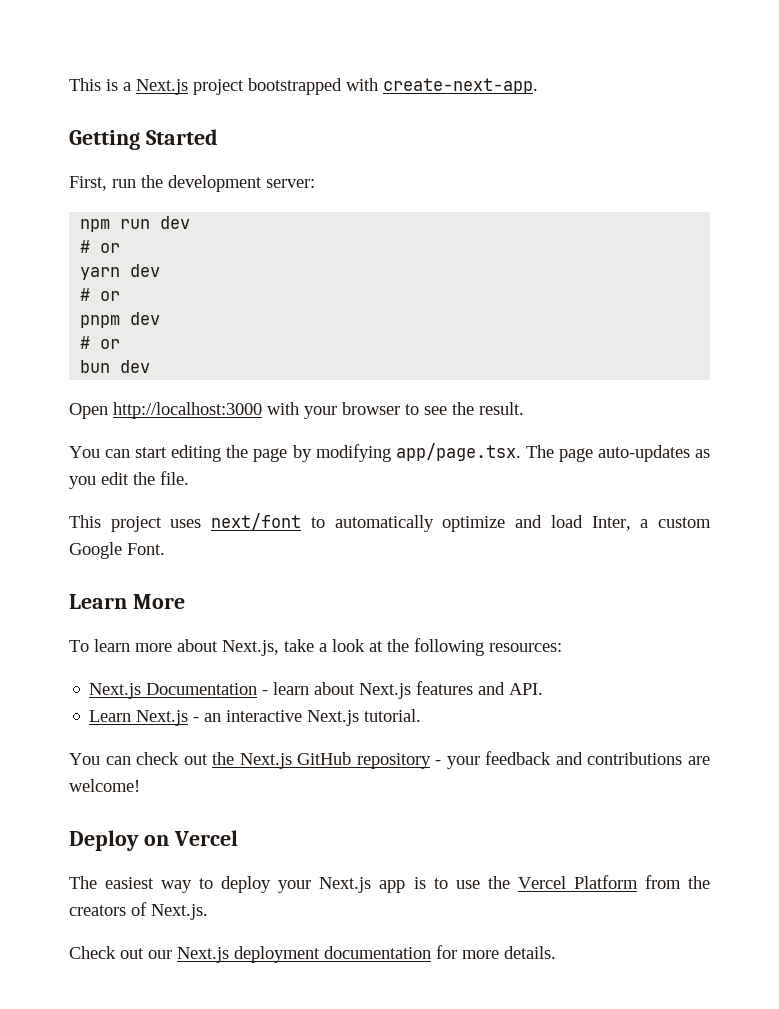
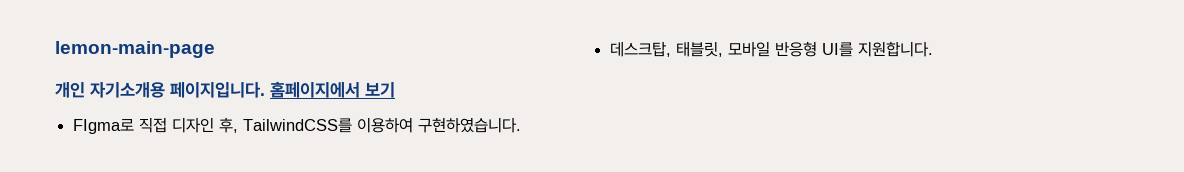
[69,78,538,95] [69,129,218,150] [69,175,315,192] [80,216,191,232] [80,240,121,253] [80,264,161,280] [80,288,121,301] [80,312,161,328] [80,336,121,349] [80,360,151,373] [69,402,524,419] [69,443,710,462] [69,471,189,489] [69,513,712,532] [69,542,165,559] [69,594,185,609] [69,638,562,656] [89,681,544,699] [89,709,422,726] [69,751,711,769] [69,779,140,792] [69,830,238,851] [69,875,710,893] [69,902,208,920] [69,945,556,963] This is a Next.js project bootstrapped with create-next-app. // Getting Started // First, run the development server: // npm run dev // # or // yarn dev // # or // pnpm dev // # or // bun dev // Open http://localhost:3000 with your browser to see the result. // You can start editing the page by modifying app/page.tsx. The page auto-updates as you edit the file. // This project uses next/font to automatically optimize and load Inter, a custom Google Font. // Learn More // To learn more about Next.js, take a look at the following resources: // Next.js Documentation - learn about Next.js features and API. // Learn Next.js - an interactive Next.js tutorial. // You can check out the Next.js GitHub repository - your feedback and contributions are welcome! // Deploy on Vercel // The easiest way to deploy your Next.js app is to use the Vercel Platform from the creators of Next.js. // Check out our Next.js deployment documentation for more details. -> [55,41,215,58] [55,81,395,98] [73,117,522,134] [610,41,934,57] lemon-main-page // 개인 자기소개용 페이지입니다. 홈페이지에서 보기 // FIgma로 직접 디자인 후, TailwindCSS를 이용하여 구현하였습니다. // 데스크탑, 태블릿, 모바일 반응형 UI를 지원합니다.

